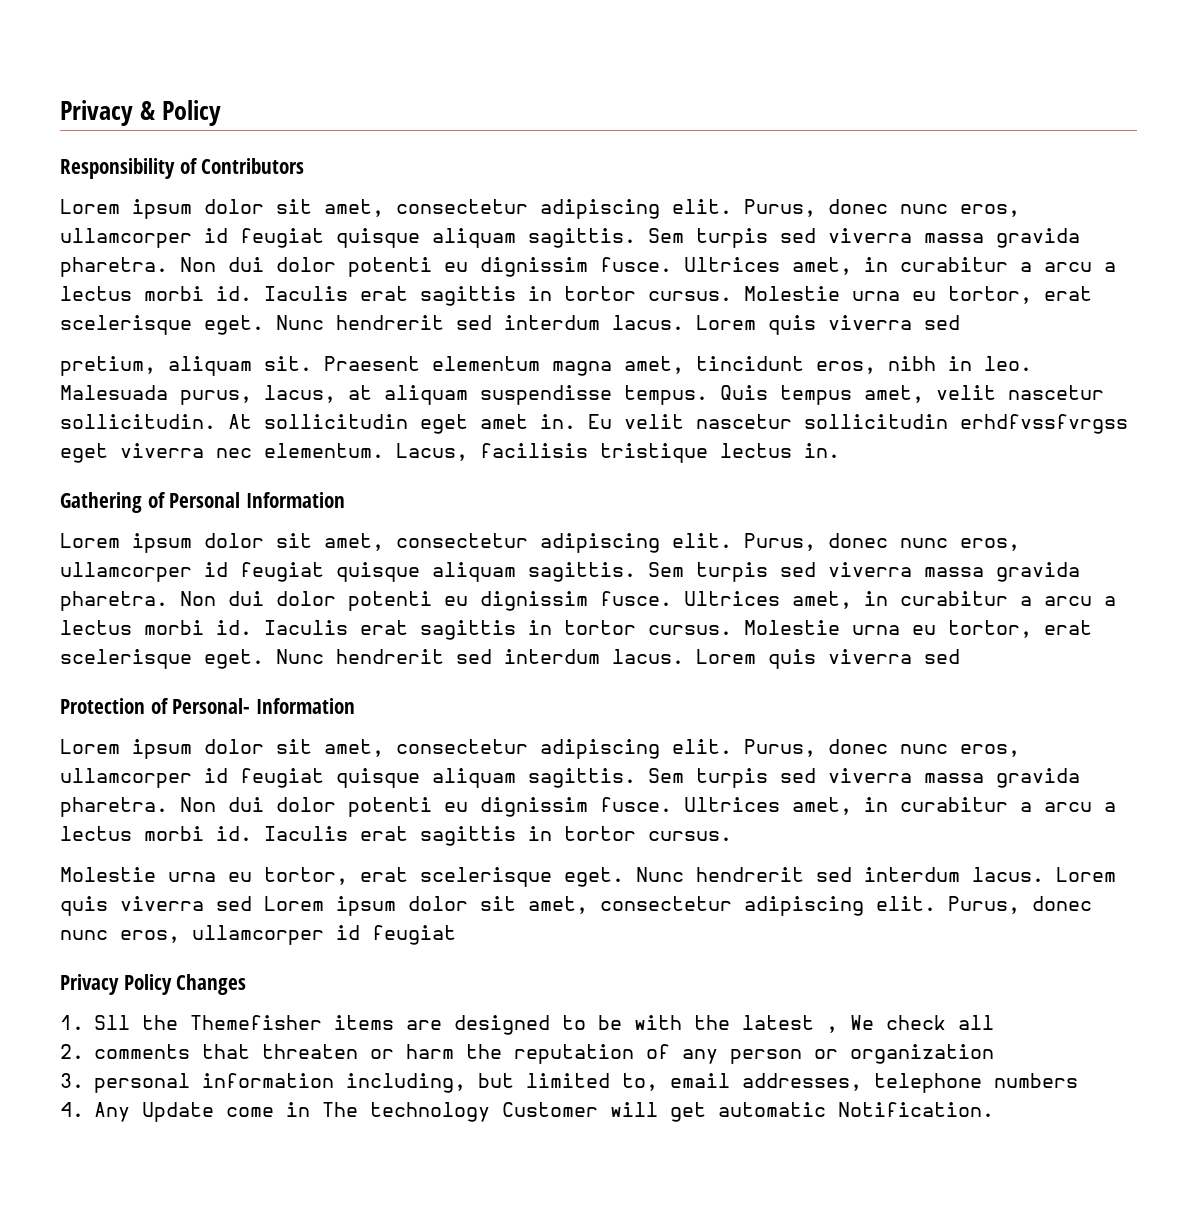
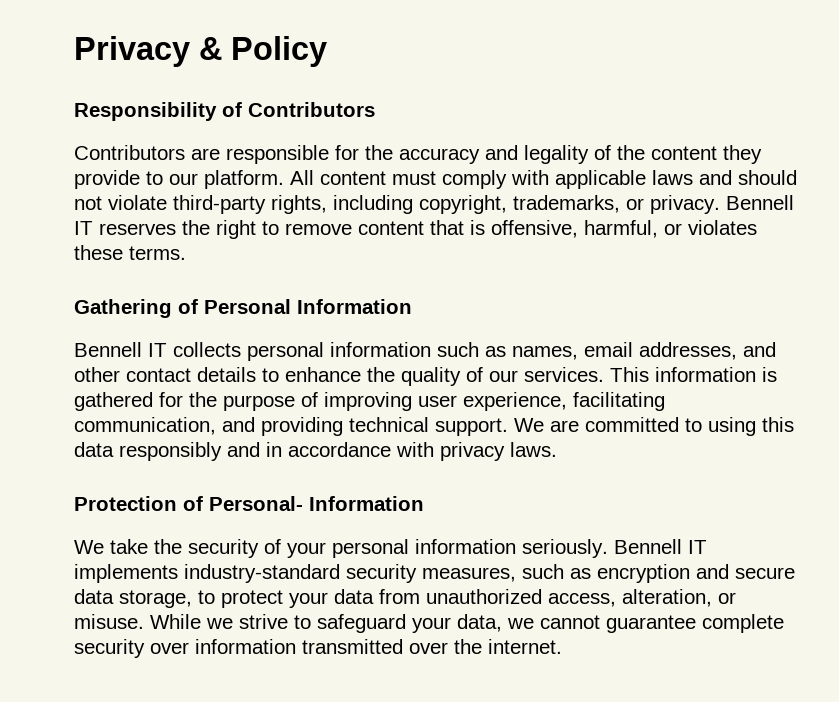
[60,199,1020,219] [60,228,1080,248] [60,257,1116,277] [60,286,1092,306] [60,315,960,335] [60,356,1032,376] [60,385,1104,405] [60,414,1128,434] [60,443,840,463] [60,492,346,513] [60,533,1020,553] [60,562,1080,582] [60,591,1116,611] [60,620,1092,640] [60,649,960,669] [60,698,356,714] [60,739,1020,759] [60,768,1080,788] [60,797,1116,817] [60,826,732,846] [60,867,1116,887] [60,896,1092,916] [60,925,456,945] [60,974,247,995] [60,1015,994,1035] [60,1044,994,1064] [60,1073,1078,1093] [60,1102,994,1122] Lorem ipsum dolor sit amet, consectetur adipiscing elit. Purus, donec nunc eros, ullamcorper id feugiat quisque aliquam sagittis. Sem turpis sed viverra massa gravida pharetra. Non dui dolor potenti eu dignissim fusce. Ultrices amet, in curabitur a arcu a lectus morbi id. Iaculis erat sagittis in tortor cursus. Molestie urna eu tortor, erat scelerisque eget. Nunc hendrerit sed interdum lacus. Lorem quis viverra sed // pretium, aliquam sit. Praesent elementum magna amet, tincidunt eros, nibh in leo. Malesuada purus, lacus, at aliquam suspendisse tempus. Quis tempus amet, velit nascetur sollicitudin. At sollicitudin eget amet in. Eu velit nascetur sollicitudin erhdfvssfvrgss eget viverra nec elementum. Lacus, facilisis tristique lectus in. // Gathering of Personal Information // Lorem ipsum dolor sit amet, consectetur adipiscing elit. Purus, donec nunc eros, ullamcorper id feugiat quisque aliquam sagittis. Sem turpis sed viverra massa gravida pharetra. Non dui dolor potenti eu dignissim fusce. Ultrices amet, in curabitur a arcu a lectus morbi id. Iaculis erat sagittis in tortor cursus. Molestie urna eu tortor, erat scelerisque eget. Nunc hendrerit sed interdum lacus. Lorem quis viverra sed // Protection of Personal- Information // Lorem ipsum dolor sit amet, consectetur adipiscing elit. Purus, donec nunc eros, ullamcorper id feugiat quisque aliquam sagittis. Sem turpis sed viverra massa gravida pharetra. Non dui dolor potenti eu dignissim fusce. Ultrices amet, in curabitur a arcu a lectus morbi id. Iaculis erat sagittis in tortor cursus. // Molestie urna eu tortor, erat scelerisque eget. Nunc hendrerit sed interdum lacus. Lorem quis viverra sed Lorem ipsum dolor sit amet, consectetur adipiscing elit. Purus, donec nunc eros, ullamcorper id feugiat // Privacy Policy Changes // 1. Sll the Themefisher items are designed to be with the latest , We check all // 2. comments that threaten or harm the reputation of any person or organization // 3. personal information including, but limited to, email addresses, telephone numbers // 4. Any Update come in The technology Customer will get automatic Notification. -> [74,145,762,164] [74,170,797,189] [74,195,794,214] [74,220,757,239] [74,245,186,260] [74,299,412,318] [74,342,776,361] [74,367,777,386] [74,392,665,411] [74,417,794,436] [74,442,557,461] [74,496,424,511] [74,539,707,558] [74,564,795,583] [74,589,736,608] [74,614,784,633] [74,639,562,658] Contributors are responsible for the accuracy and legality of the content they provide to our platform. All content must comply with applicable laws and should not violate third-party rights, including copyright, trademarks, or privacy. Bennell IT reserves the right to remove content that is offensive, harmful, or violates these terms. // Gathering of Personal Information // Bennell IT collects personal information such as names, email addresses, and other contact details to enhance the quality of our services. This information is gathered for the purpose of improving user experience, facilitating communication, and providing technical support. We are committed to using this data responsibly and in accordance with privacy laws. // Protection of Personal- Information // We take the security of your personal information seriously. Bennell IT implements industry-standard security measures, such as encryption and secure data storage, to protect your data from unauthorized access, alteration, or misuse. While we strive to safeguard your data, we cannot guarantee complete security over information transmitted over the internet.

